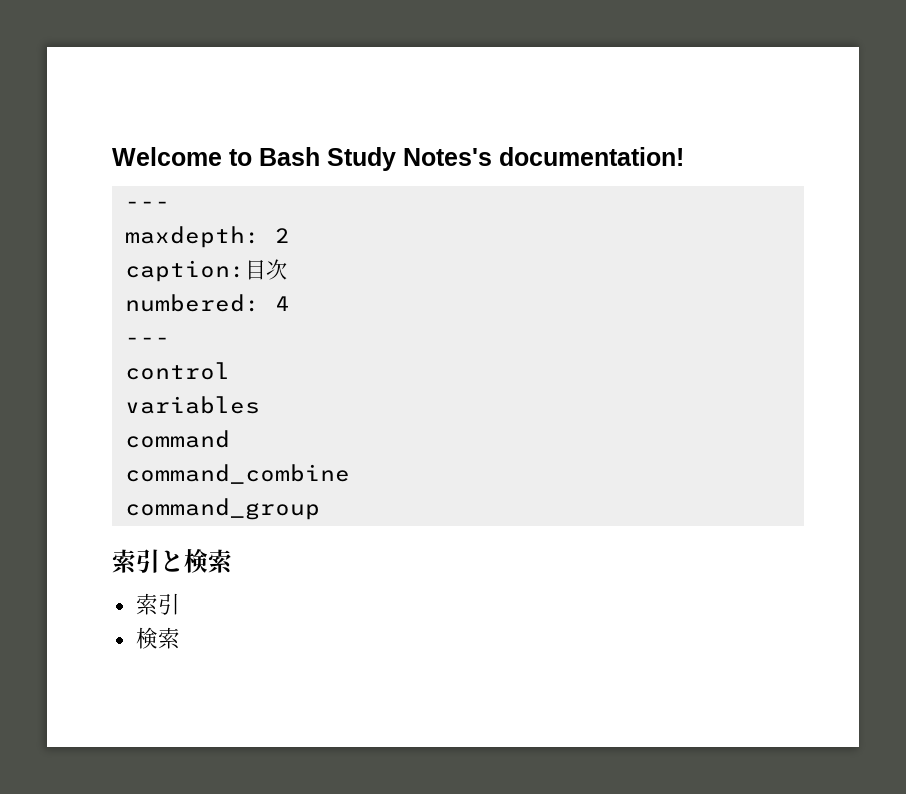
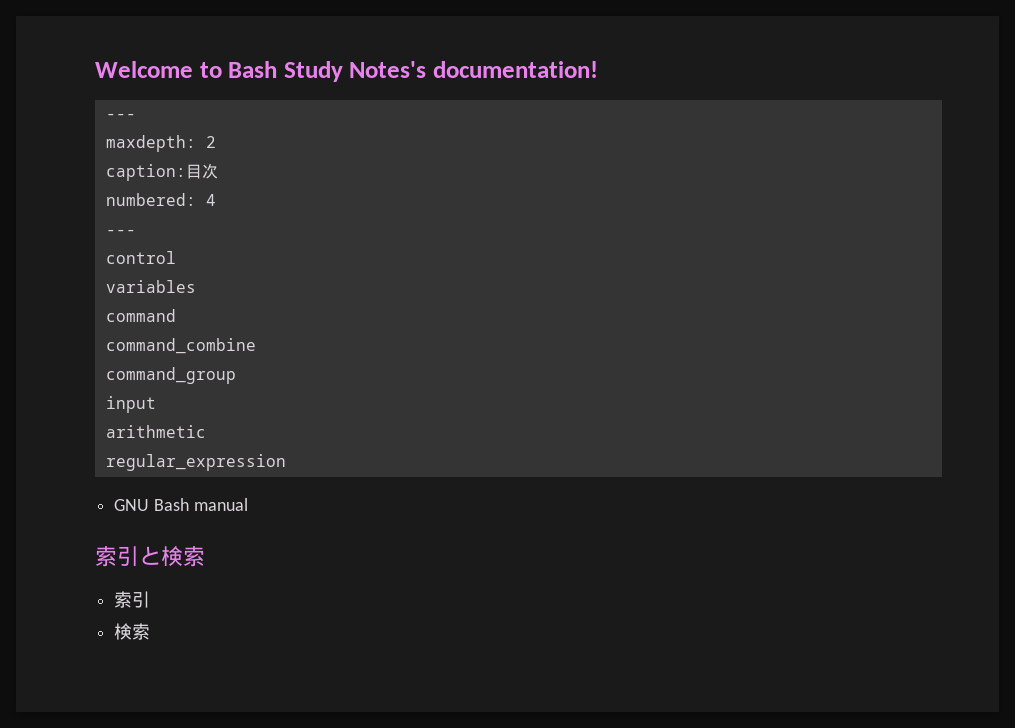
(320, 509) none -> [105,396,156,413] [105,425,206,438] [105,454,286,471] [114,498,248,511] // input // arithmetic // regular_expression // GNU Bash manual

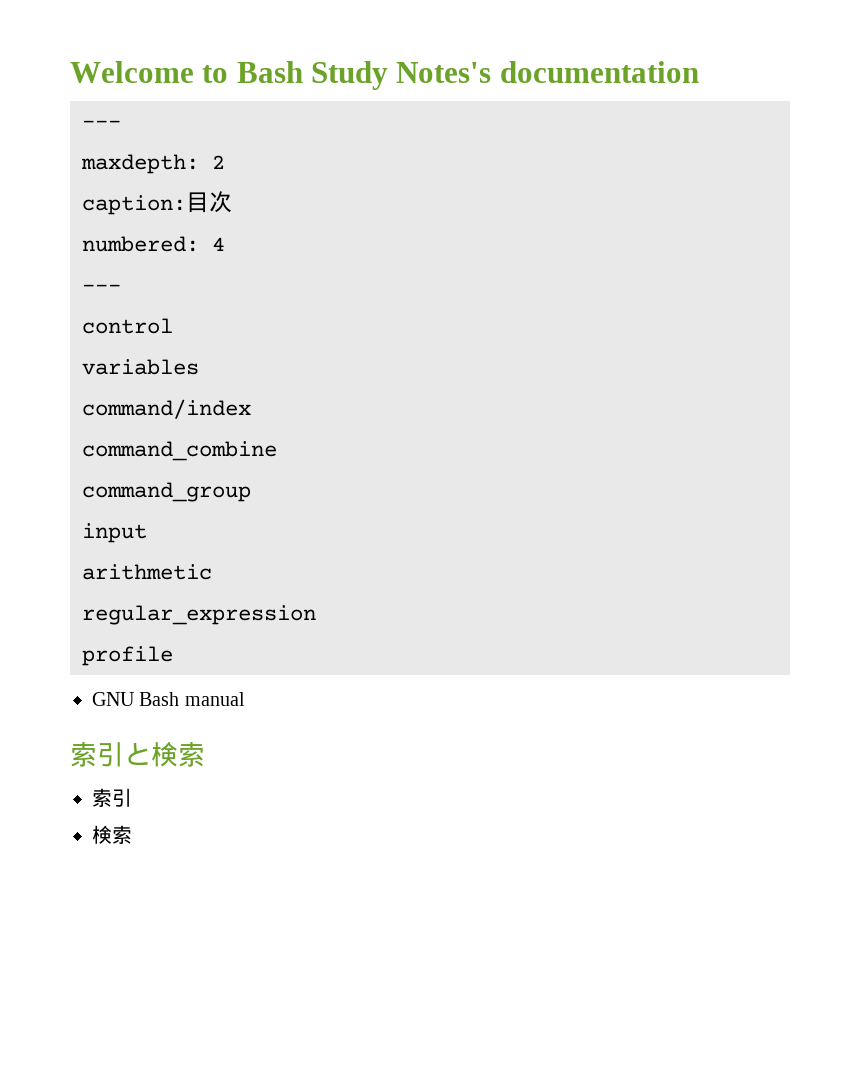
[433,61,599,78] documentation! -> [499,61,699,83] documentation
[105,309,176,322] command -> [82,399,251,419] command/index
(286, 462) none -> [82,646,173,666] // profile

